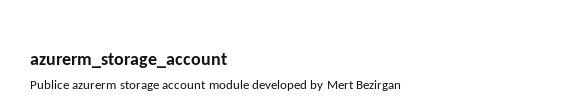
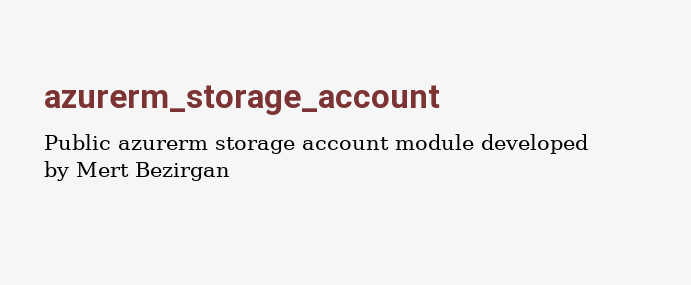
[30,80,69,89] Publice -> [44,134,111,150] Public

